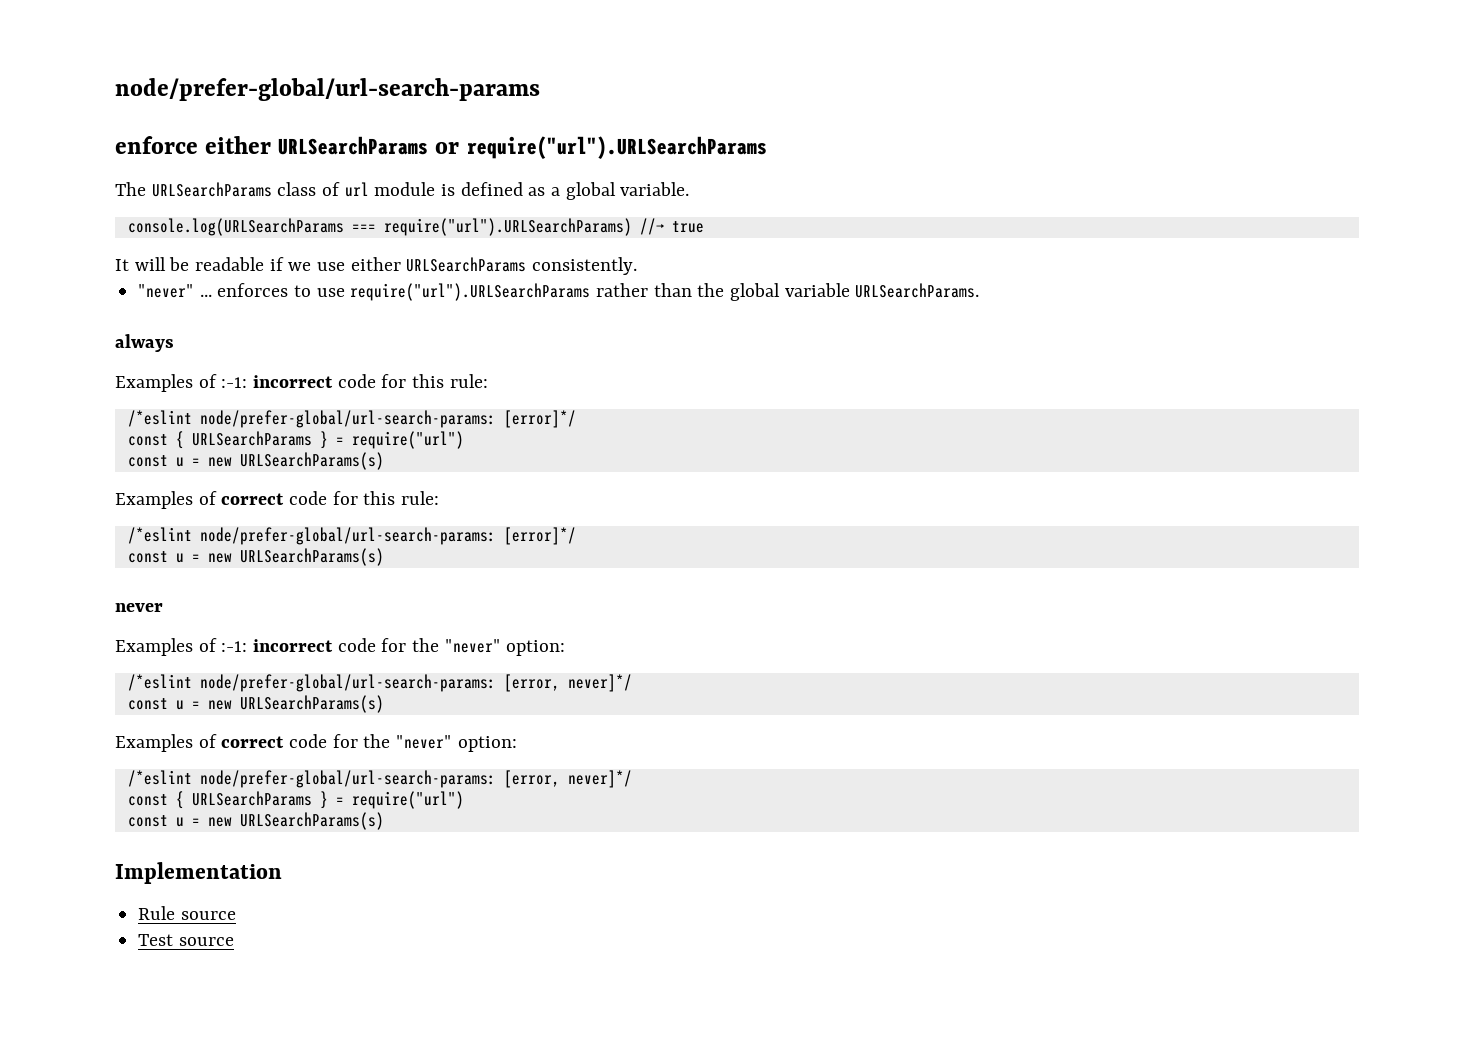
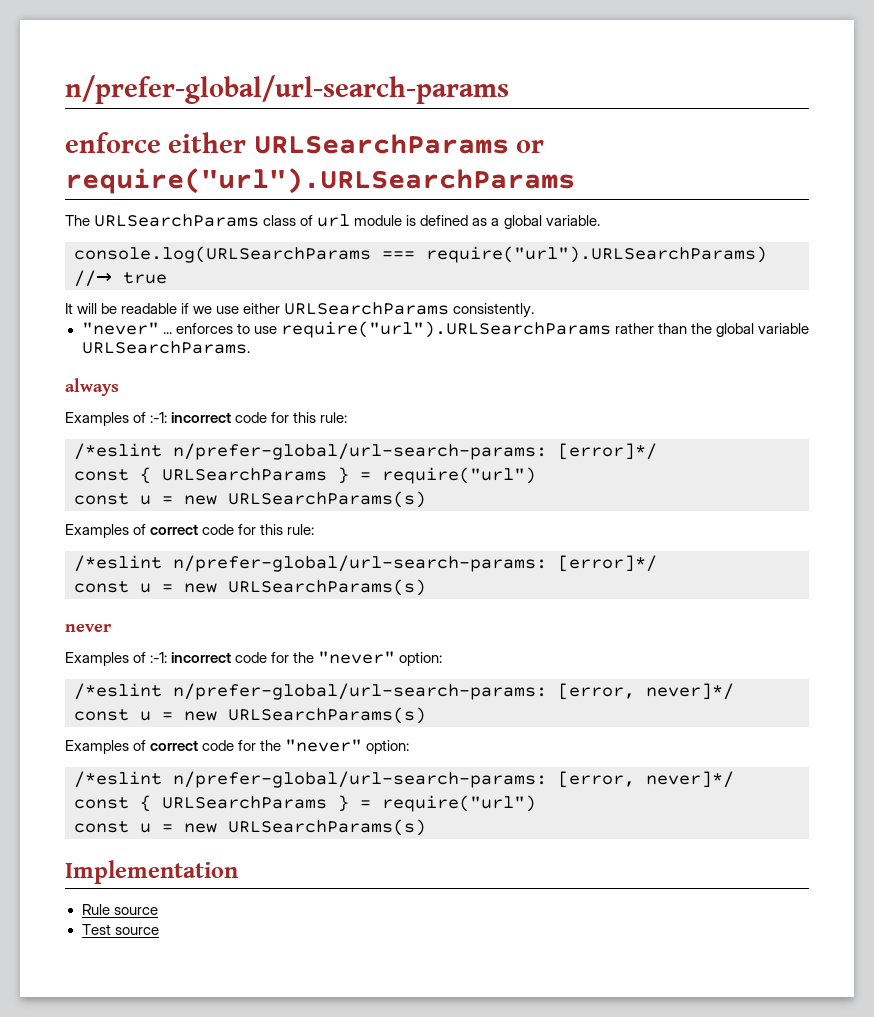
[115,78,540,101] node/prefer-global/url-search-params -> [65,75,509,104] n/prefer-global/url-search-params
[199,410,496,428] node/prefer-global/url-search-params: -> [173,443,547,460] n/prefer-global/url-search-params:
[199,527,496,545] node/prefer-global/url-search-params: -> [173,555,547,572] n/prefer-global/url-search-params:
[199,674,496,692] node/prefer-global/url-search-params: -> [173,683,547,700] n/prefer-global/url-search-params:
[199,770,496,788] node/prefer-global/url-search-params: -> [173,771,547,788] n/prefer-global/url-search-params:

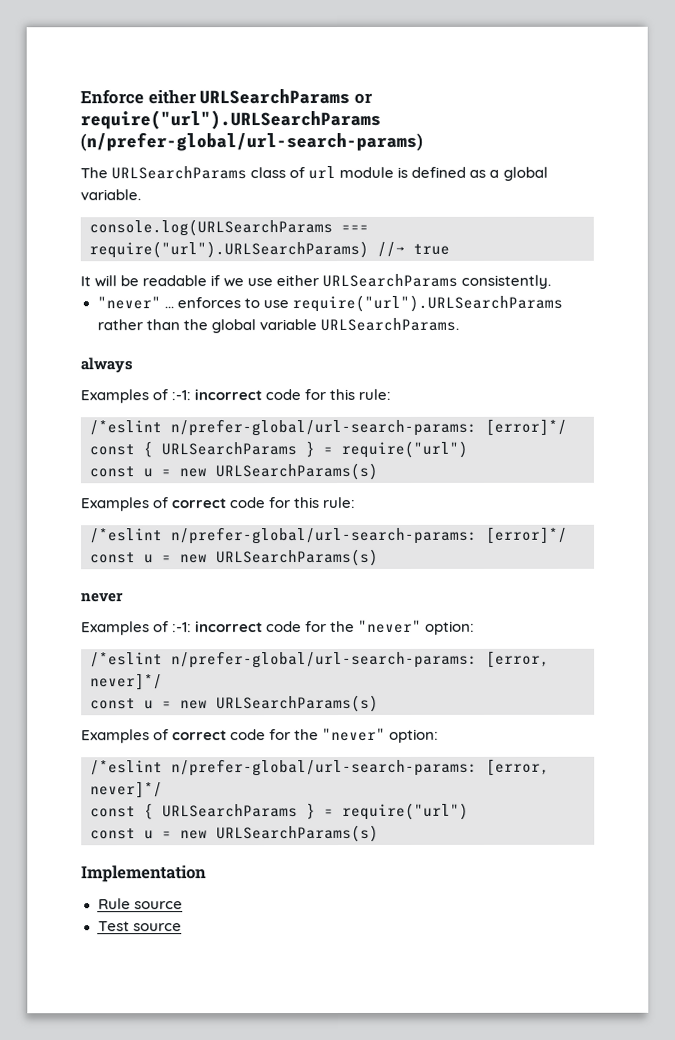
[65,75,509,104] [65,132,161,153] n/prefer-global/url-search-params // enforce -> [80,89,144,105] Enforce
(575, 181) none -> [80,131,423,152] (n/prefer-global/url-search-params)

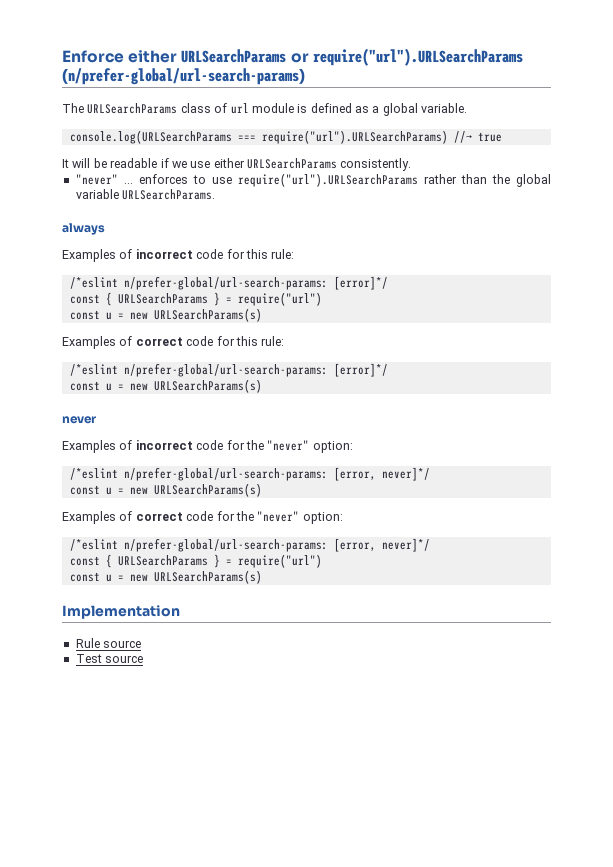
[171,390,192,401] :-1: -> (133, 254) none
[172,622,193,633] :-1: -> (133, 445) none

